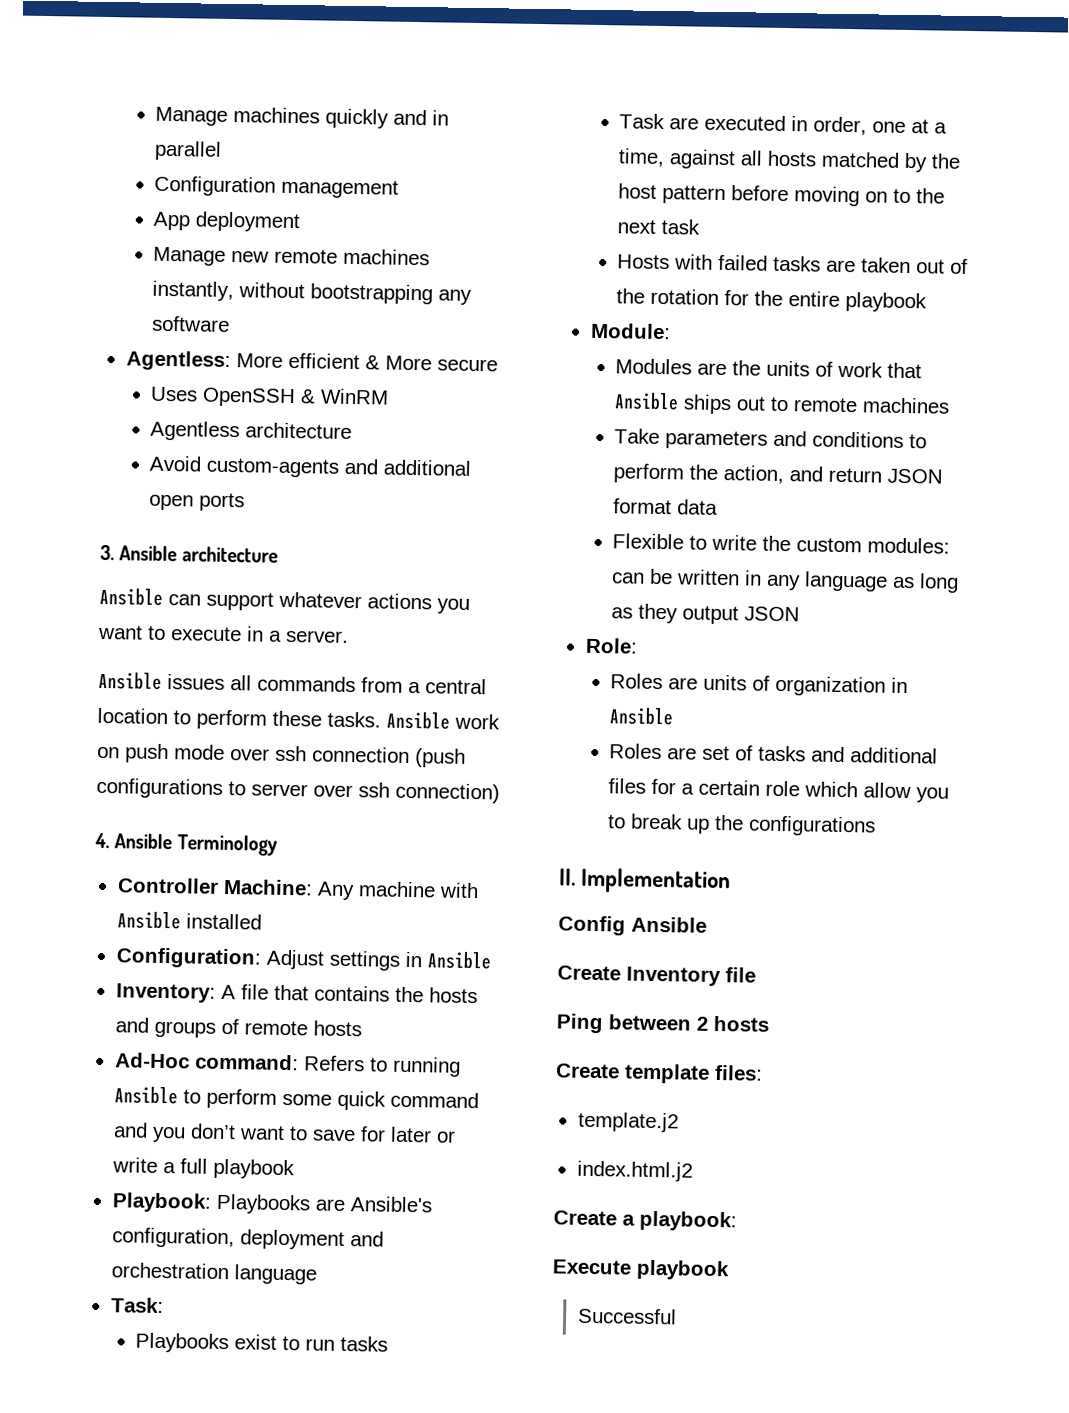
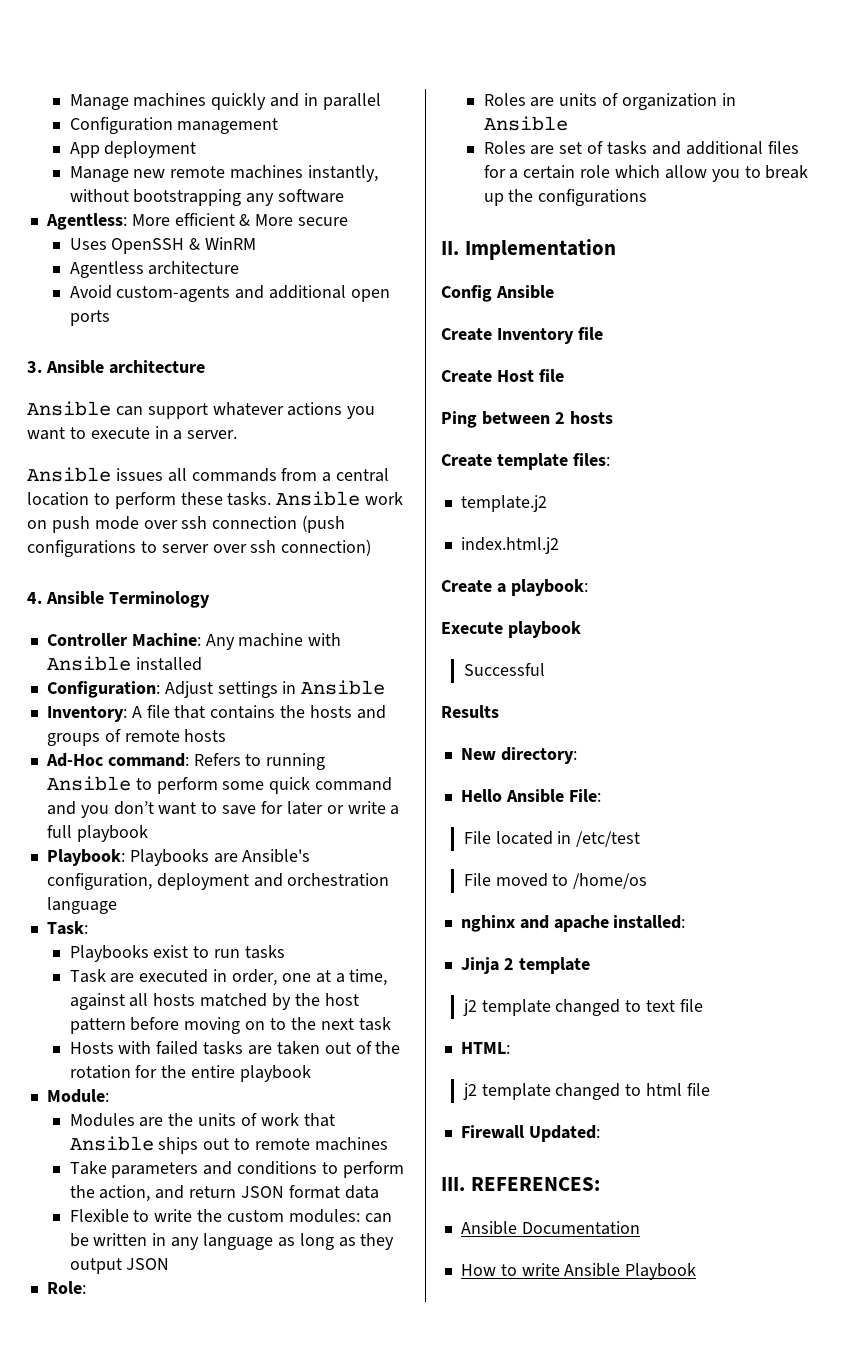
(756, 975) none -> [441,369,564,383] // Create Host file
(677, 1316) none -> [441,705,499,718] [460,747,577,764] [460,789,601,803] [463,831,641,847] [463,873,648,889] [460,915,686,932] [460,957,590,974] [462,999,704,1016] [460,1042,510,1054] [462,1083,711,1100] [460,1125,600,1142] [441,1177,600,1191] [460,1221,640,1235] [460,1263,697,1280] // Results // New directory: // Hello Ansible File: // File located in /etc/test // File moved to /home/os // nghinx and apache installed: // Jinja 2 template // j2 template changed to text file // HTML: // j2 template changed to html file // Firewall Updated: // III. REFERENCES: // Ansible Documentation // How to write Ansible Playbook

